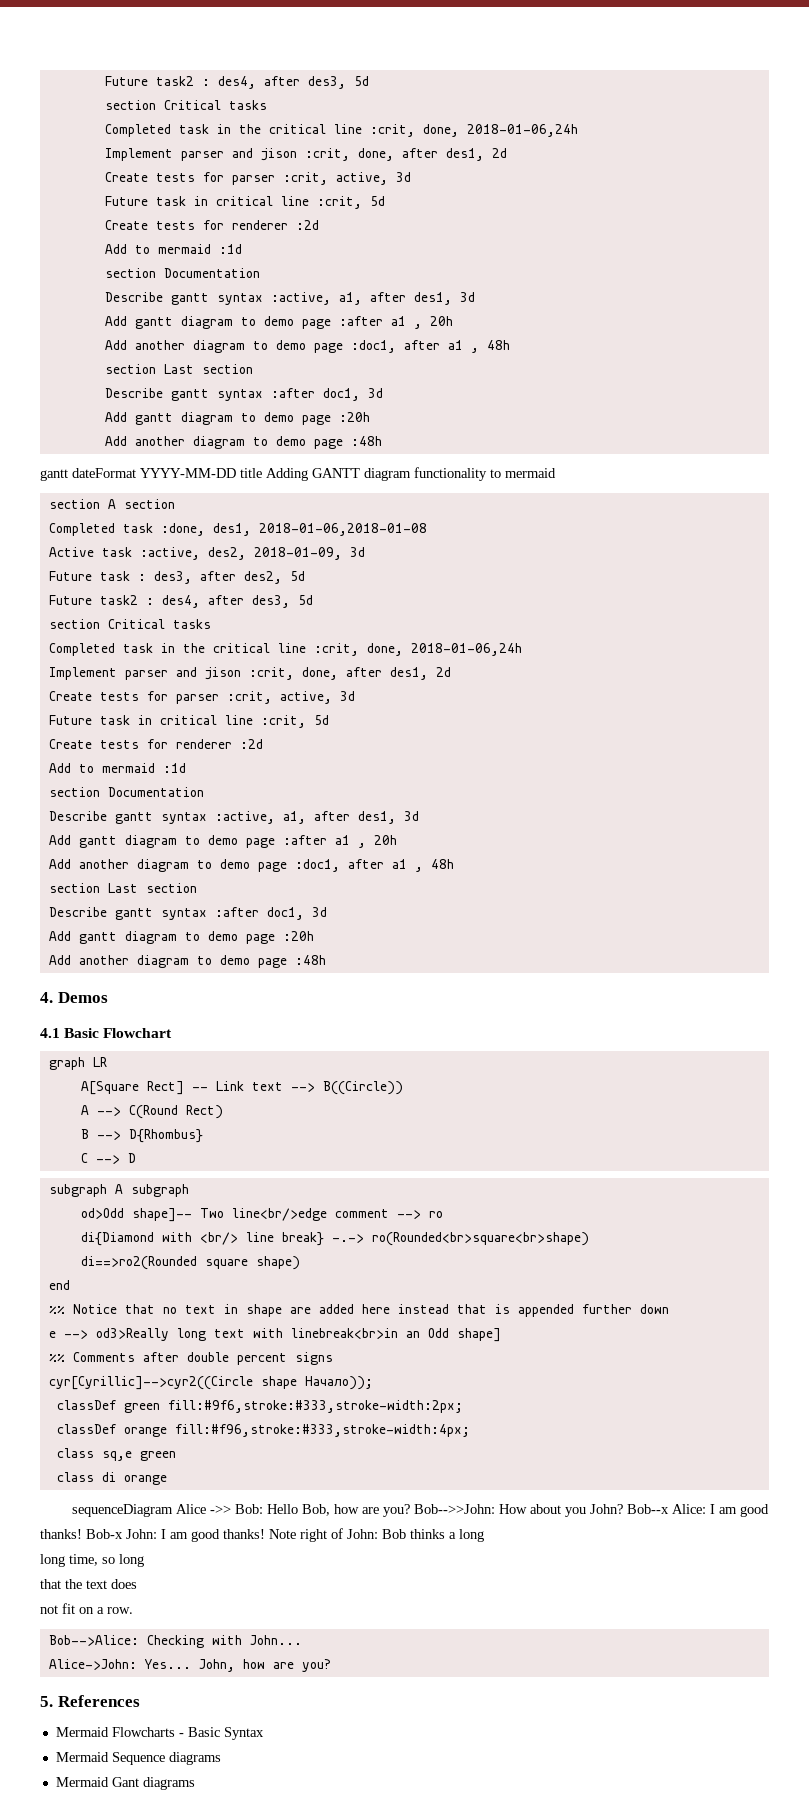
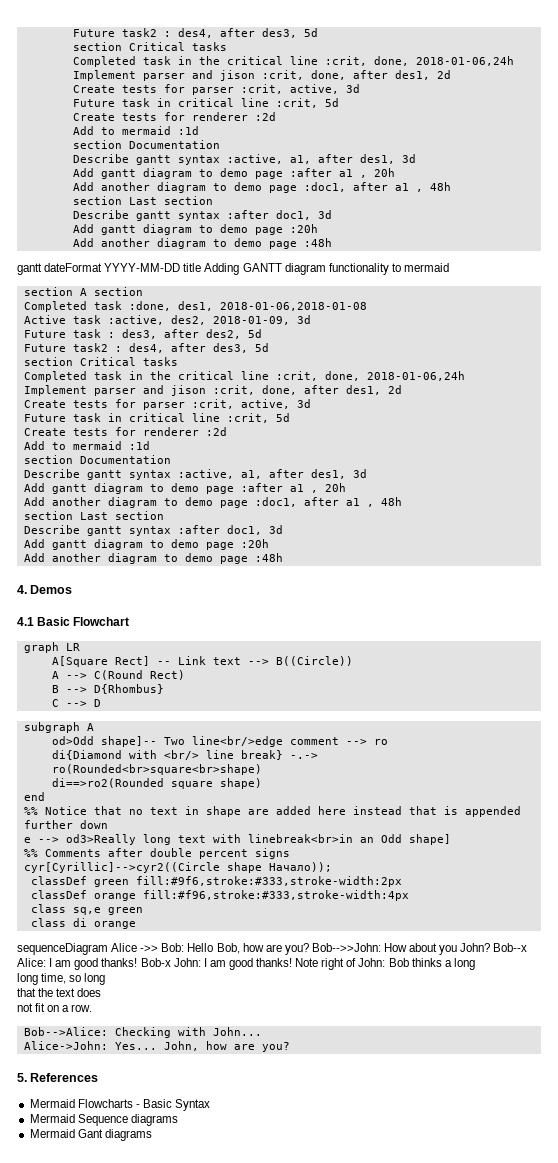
[130,1184,189,1197] subgraph -> (94, 727) none
[167,1400,463,1413] fill:#9f6,stroke:#333,stroke-width:2px; -> [135,876,402,887] fill:#9f6,stroke:#333,stroke-width:2px
[174,1424,470,1437] fill:#f96,stroke:#333,stroke-width:4px; -> [142,890,409,901] fill:#f96,stroke:#333,stroke-width:4px

